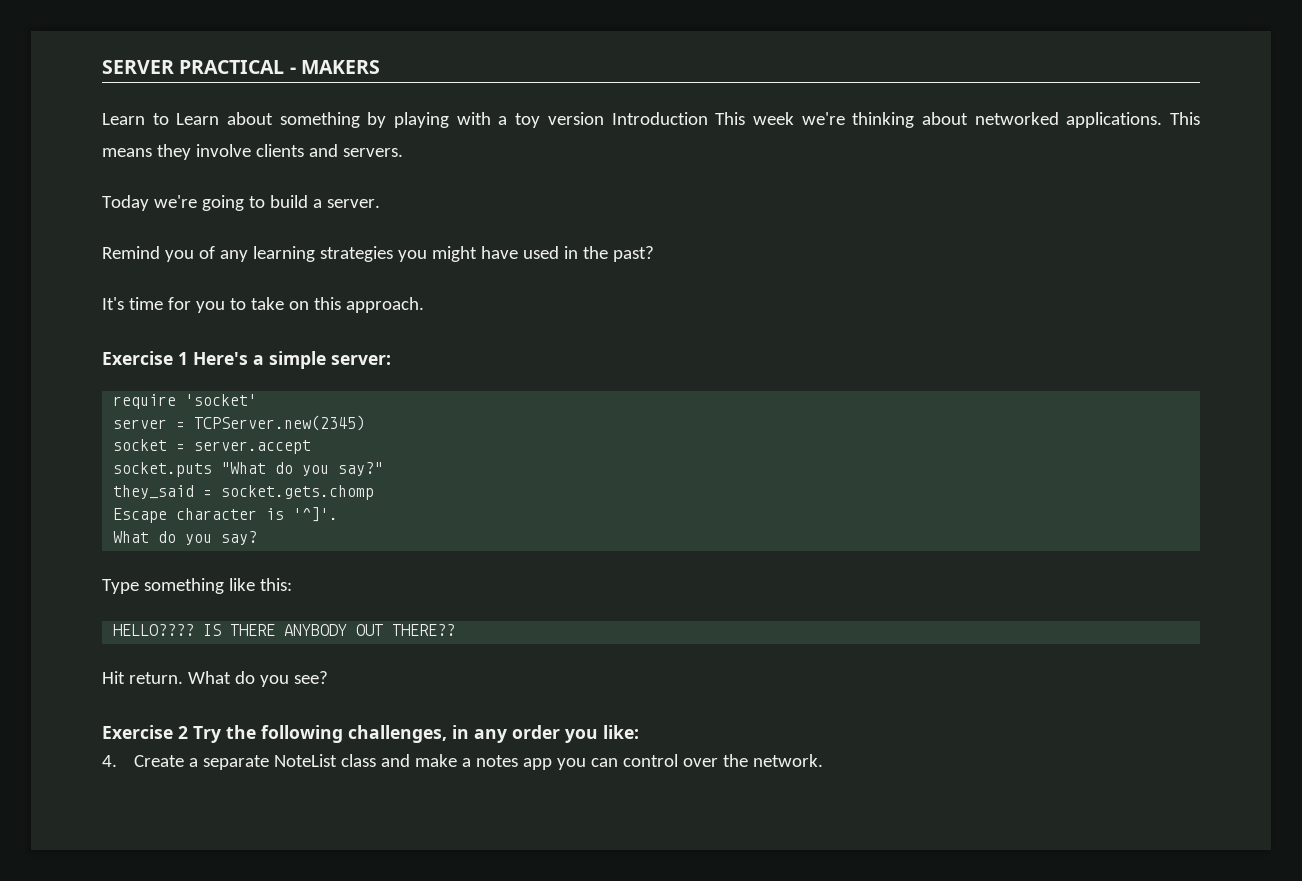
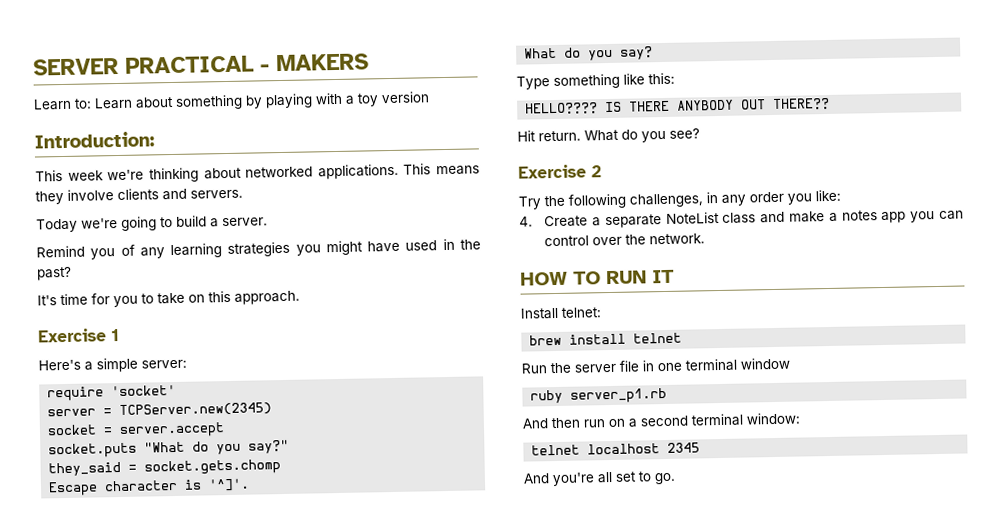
[152,113,169,125] to -> [74,98,92,109] to:
[611,112,708,125] Introduction -> [34,131,155,149] // Introduction: //
(188, 358) none -> (120, 335) //
(188, 732) none -> (602, 171) //
(823, 760) none -> [520,269,675,286] [520,307,601,320] [529,332,683,346] [521,357,790,374] [530,387,668,404] [522,412,800,429] [531,442,701,456] [523,471,676,487] // HOW TO RUN IT // Install telnet: // brew install telnet // Run the server file in one terminal window // ruby server_p1.rb // And then run on a second terminal window: // telnet localhost 2345 // And you're all set to go.

